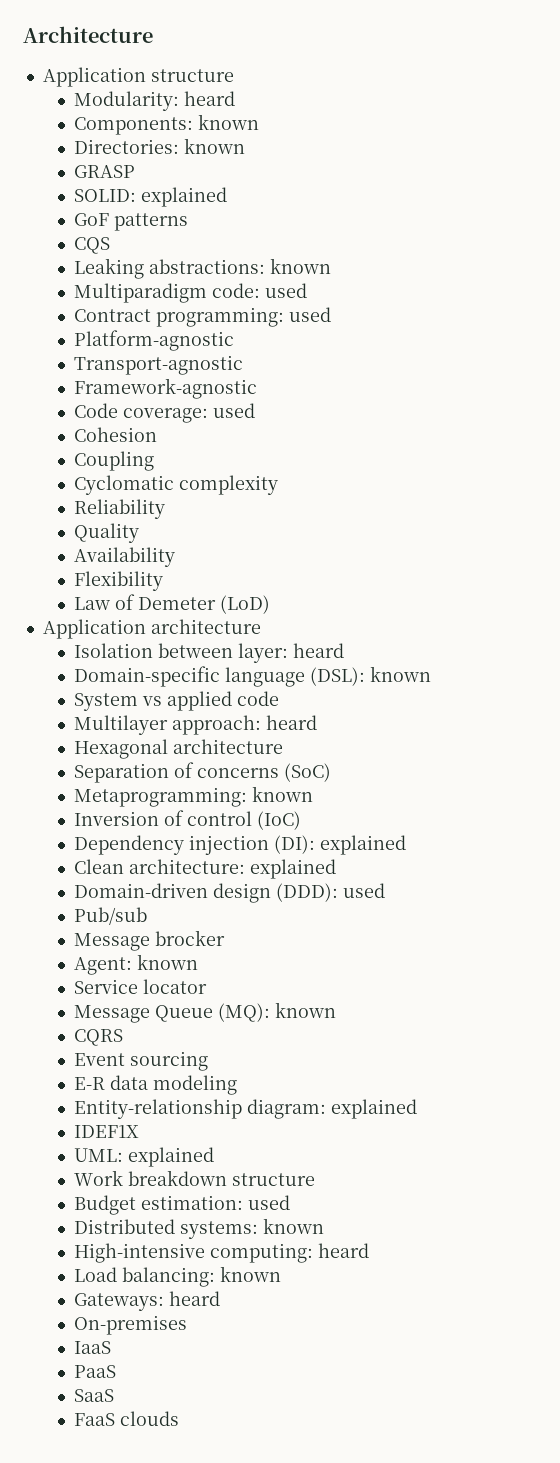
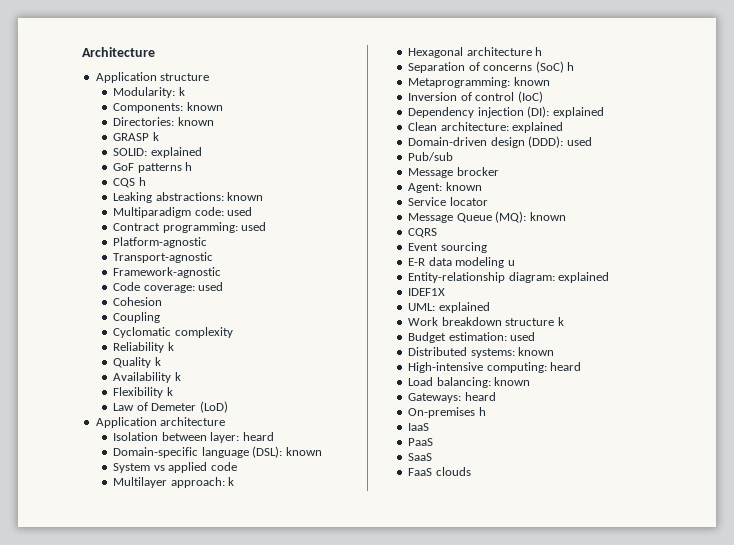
[184,91,236,106] heard -> [178,87,185,96] k
(136, 171) none -> [152,132,159,141] k
(189, 222) none -> [185,162,193,171] h
(111, 245) none -> [138,177,146,186] h
(166, 509) none -> [167,342,174,351] k
(140, 533) none -> [154,357,161,366] k
(176, 557) none -> [174,372,181,381] k
(164, 581) none -> [166,387,173,396] k
[266,715,318,730] heard -> [228,477,235,486] k
(284, 746) none -> [535,47,543,56] h
(332, 772) none -> [566,62,574,71] h
(238, 1085) none -> [507,260,515,266] u
(316, 1179) none -> [557,317,564,326] k
(188, 1325) none -> [478,407,486,416] h

